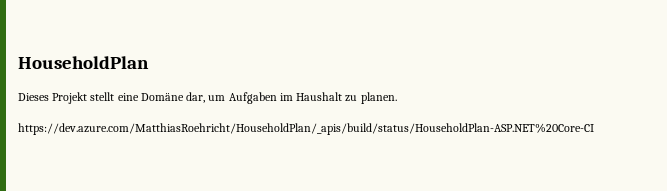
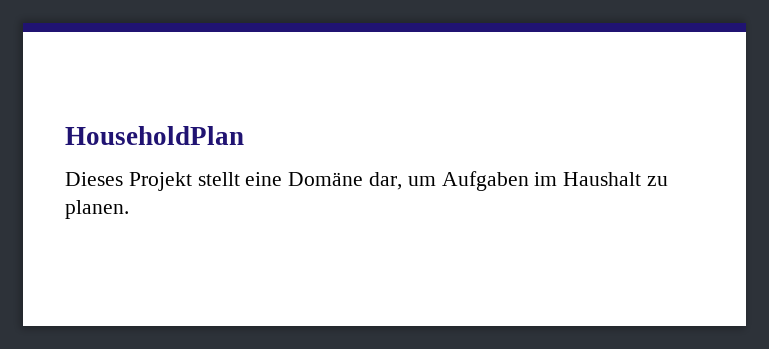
[18,123,594,135] // https://dev.azure.com/MatthiasRoehricht/HouseholdPlan/_apis/build/status/HouseholdPlan-ASP.NET%20Core-CI -> (129, 209) none

